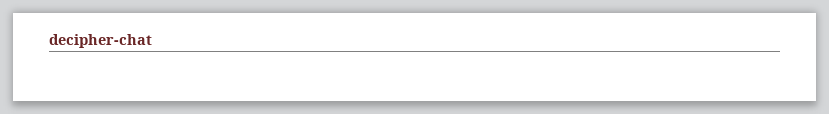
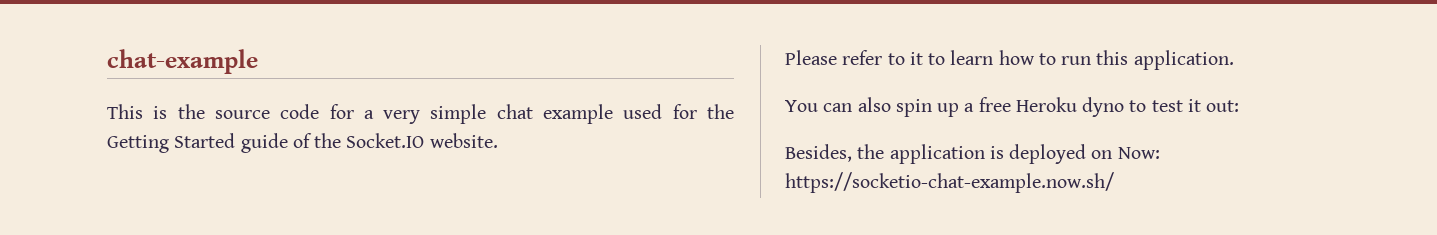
[49,34,152,48] decipher-chat -> [107,49,258,74] [107,104,734,124] [107,133,498,153] [785,50,1234,70] [785,97,1240,117] [785,144,1160,164] [785,172,1114,193] chat-example // This is the source code for a very simple chat example used for the Getting Started guide of the Socket.IO website. // Please refer to it to learn how to run this application. // You can also spin up a free Heroku dyno to test it out: // Besides, the application is deployed on Now: https://socketio-chat-example.now.sh/

